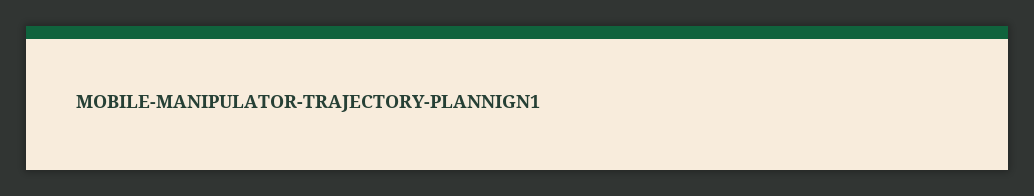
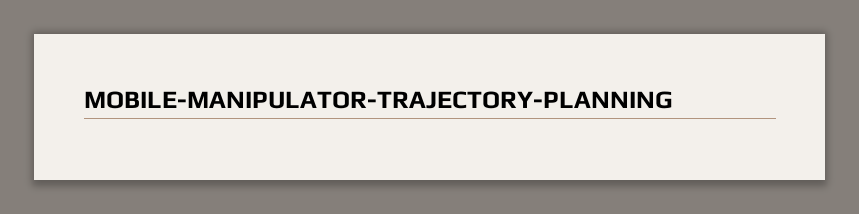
[76,95,540,112] MOBILE-MANIPULATOR-TRAJECTORY-PLANNIGN1 -> [84,91,673,109] MOBILE-MANIPULATOR-TRAJECTORY-PLANNING

